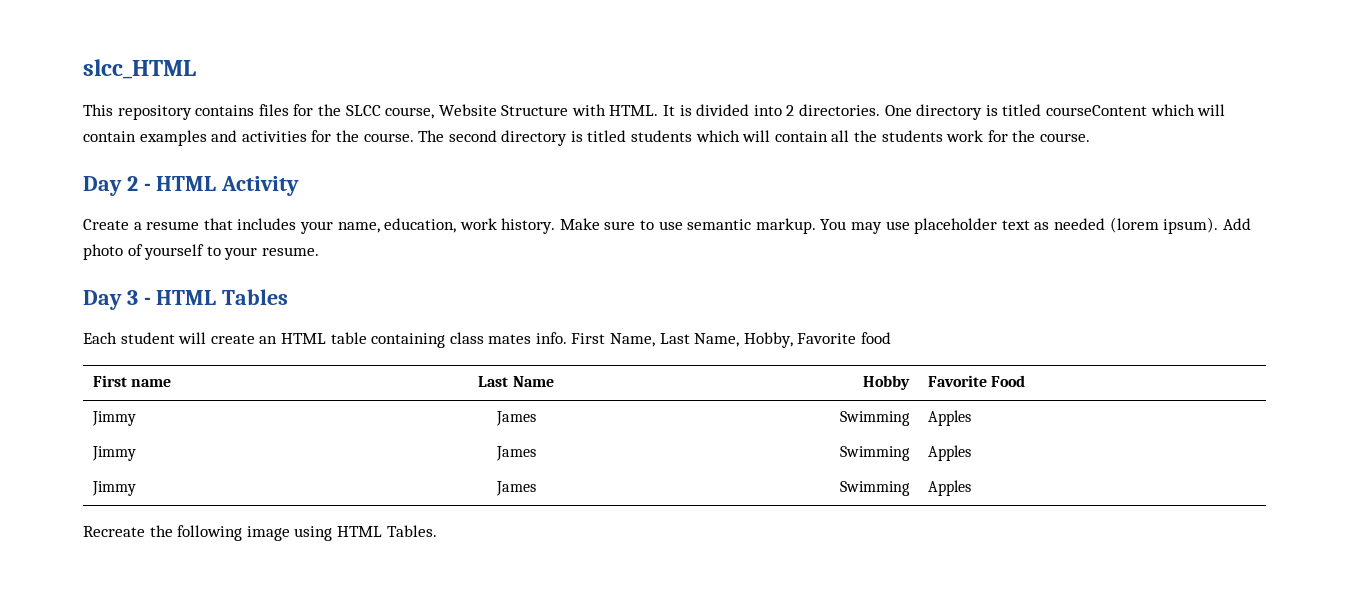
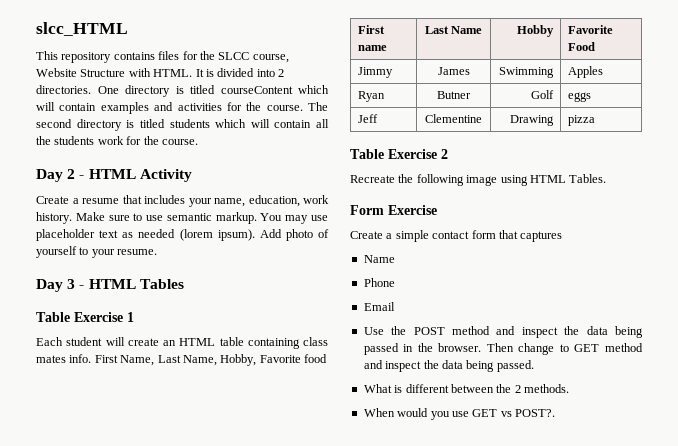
(289, 297) none -> [36,312,134,322] // Table Exercise 1
[92,446,137,461] [495,446,536,461] [839,446,910,461] [928,445,972,461] [92,481,137,496] [495,481,536,496] [839,481,910,496] [928,480,972,496] Jimmy | James | Swimming | Apples // Jimmy | James | Swimming | Apples -> [357,91,385,102] [437,91,471,99] [531,90,555,99] [567,92,591,102] [357,114,378,123] [425,114,482,123] [510,115,555,126] [567,115,595,126] [350,149,448,159] Ryan | Butner | Golf | eggs // Jeff | Clementine | Drawing | pizza // Table Exercise 2
(437, 531) none -> [350,205,437,215] [350,230,563,242] [363,255,395,263] [363,278,395,287] [363,302,395,311] [363,326,643,338] [363,343,643,355] [363,360,534,372] [363,384,569,393] [363,408,555,420] // Form Exercise // Create a simple contact form that captures // Name // Phone // Email // Use the POST method and inspect the data being passed in the browser. Then change to GET method and inspect the data being passed. // What is different between the 2 methods. // When would you use GET vs POST?.

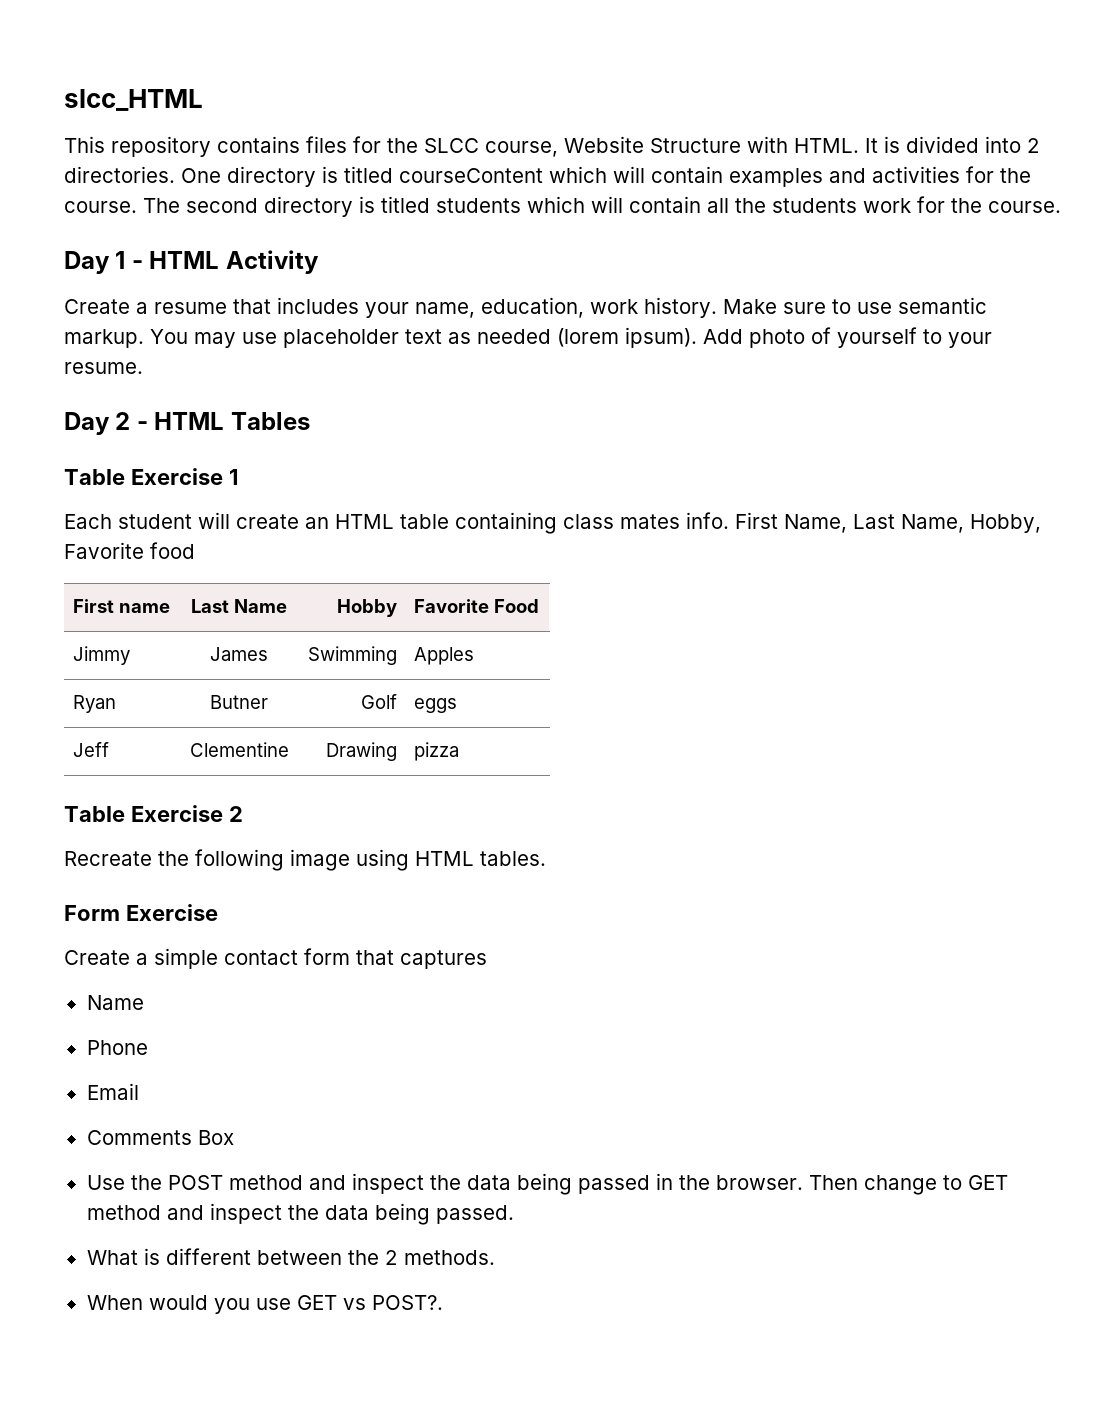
[67,169,76,179] 2 -> [115,251,126,269] 1
[67,279,76,289] 3 -> [115,412,131,430] 2
[569,174,607,183] Tables. -> [480,851,546,866] tables.
(395, 306) none -> [86,1130,234,1145] // Comments Box

